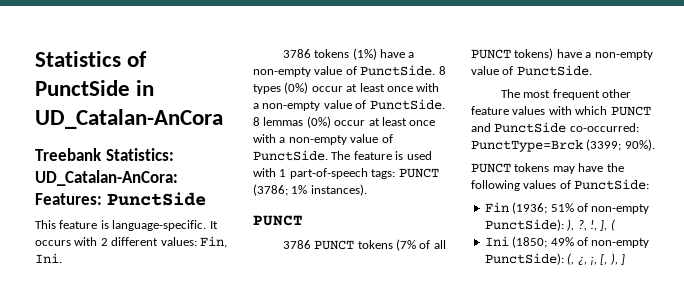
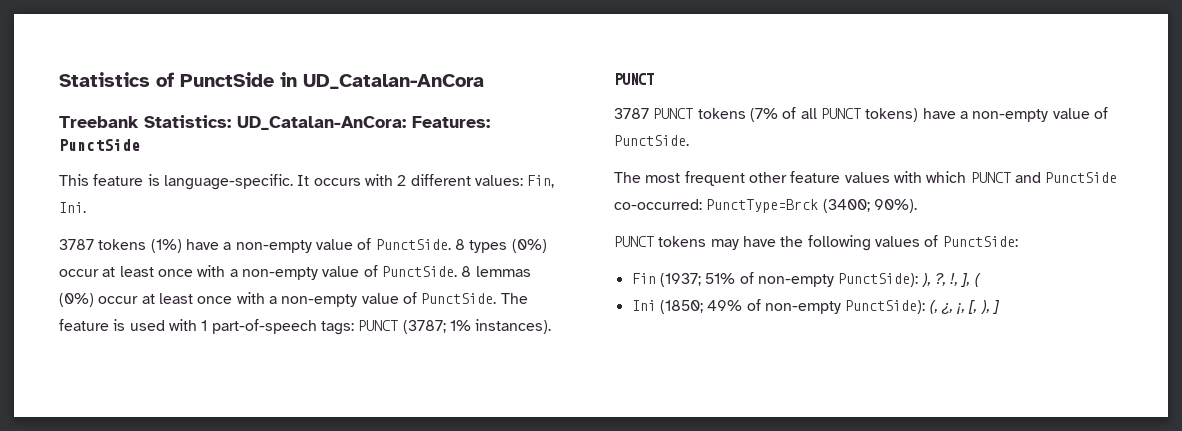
[282,49,311,58] 3786 -> [59,239,94,250] 3787
[253,184,288,196] (3786; -> [402,320,446,334] (3787;
[282,240,311,249] 3786 -> [614,108,649,119] 3787
[586,139,622,151] (3399; -> [822,199,870,213] (3400;
[512,202,548,214] (1936; -> [659,273,701,287] (1937;

